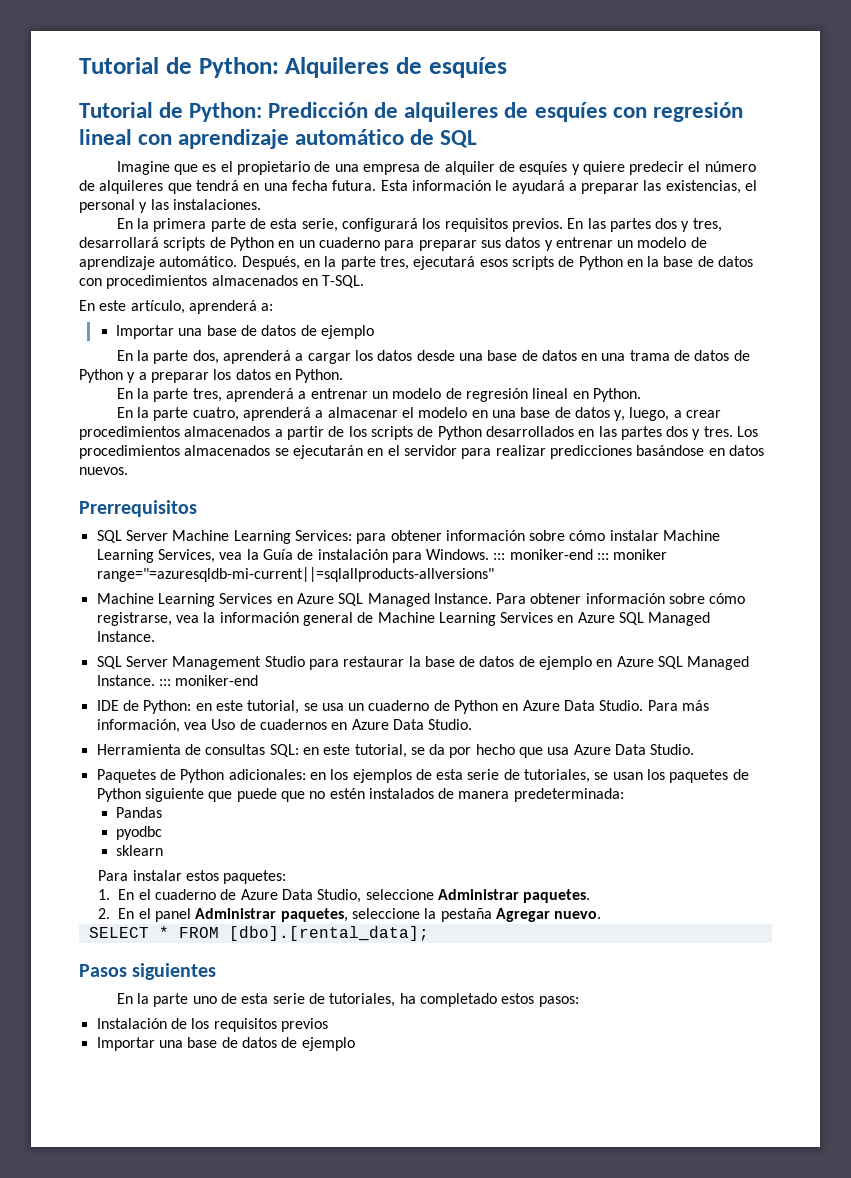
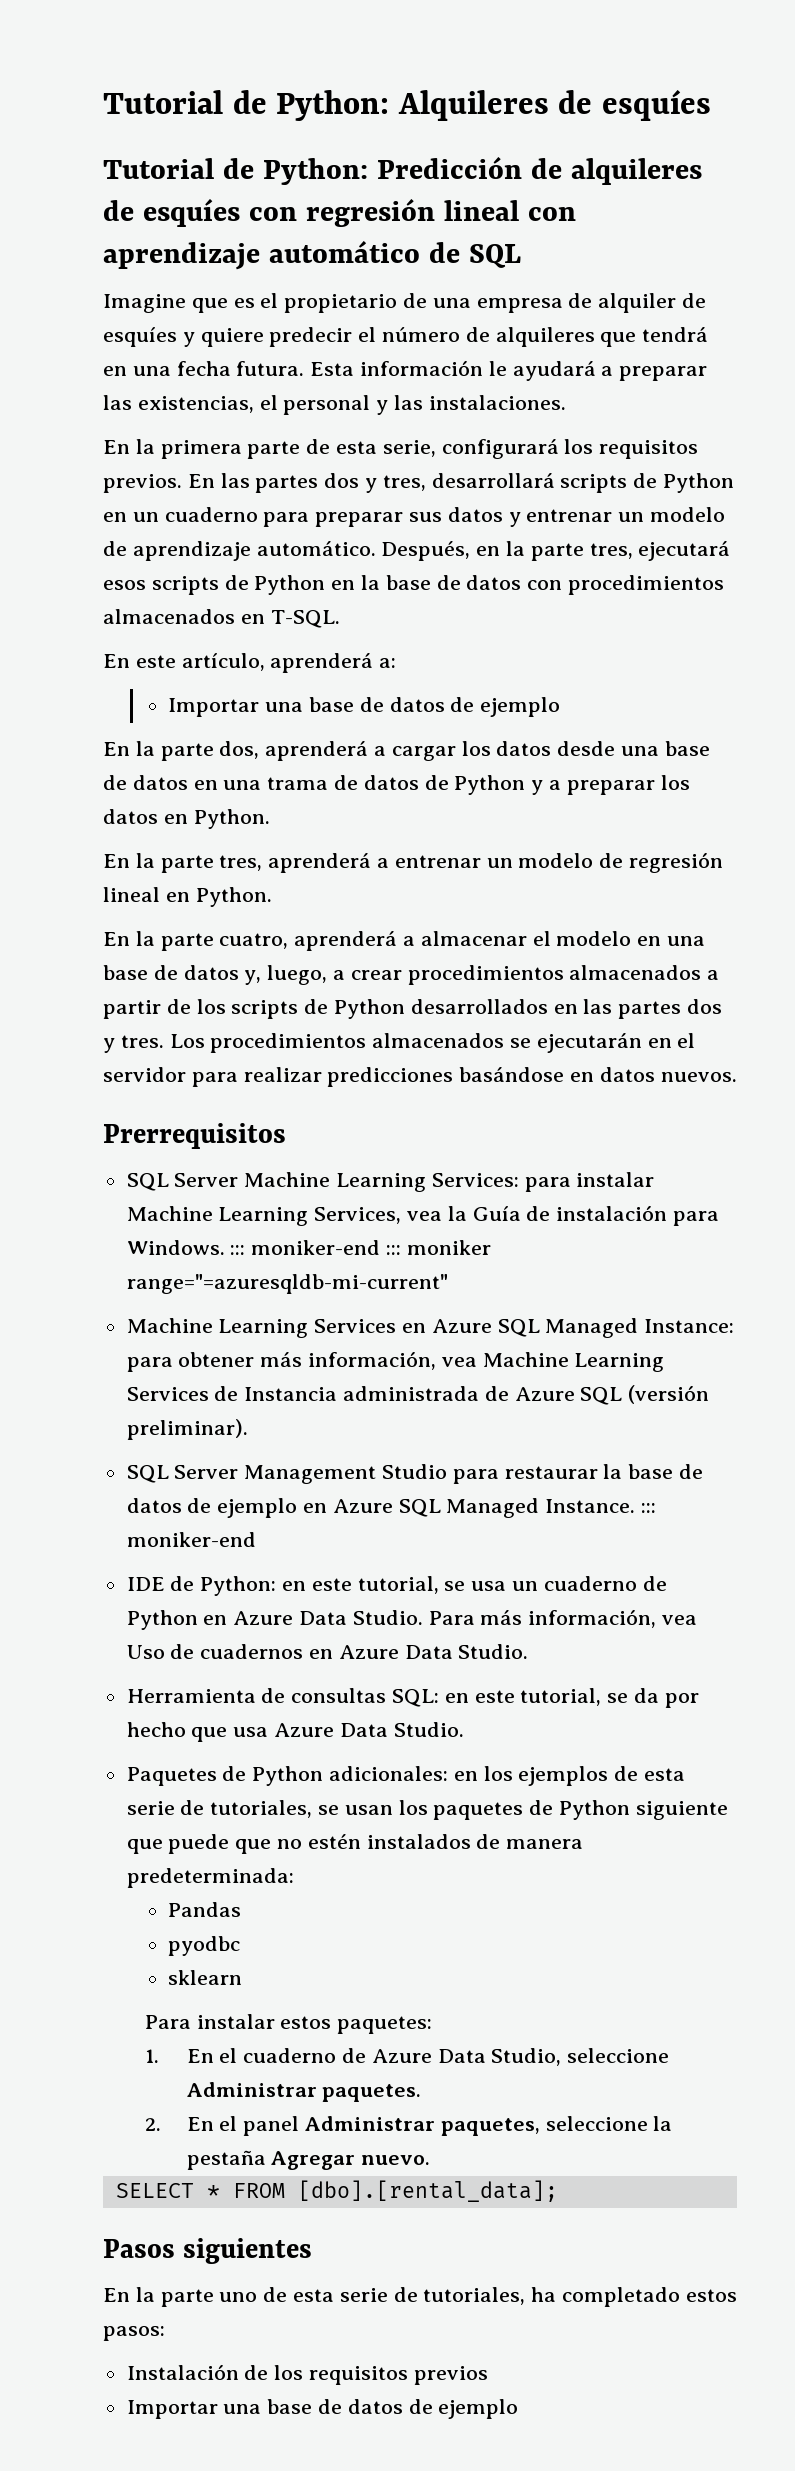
[390,530,606,541] obtener información sobre cómo -> (571, 1184) none
[96,567,494,582] [96,593,746,607] [96,612,711,626] [96,631,155,642] range="=azuresqldb-mi-current||=sqlallproducts-allversions" // Machine Learning Services en Azure SQL Managed Instance. Para obtener información sobre cómo registrarse, vea la información general de Machine Learning Services en Azure SQL Managed Instance. -> [126,1274,448,1294] [126,1318,735,1338] [126,1351,665,1372] [126,1385,710,1405] [126,1419,248,1440] range="=azuresqldb-mi-current" // Machine Learning Services en Azure SQL Managed Instance: para obtener más información, vea Machine Learning Services de Instancia administrada de Azure SQL (versión preliminar).

